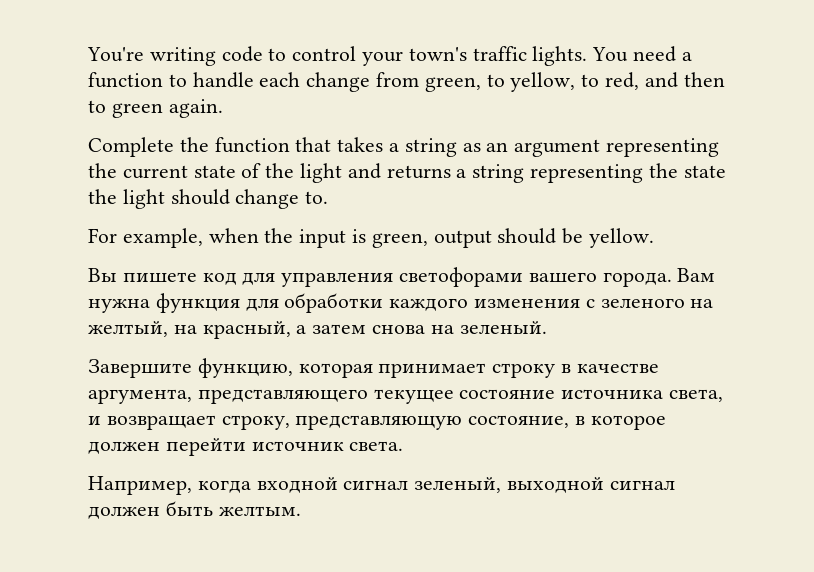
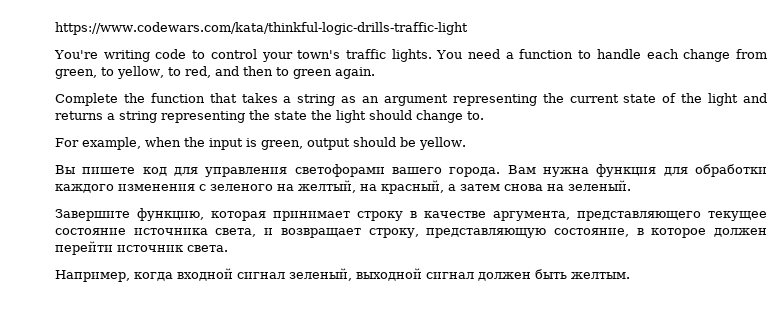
(87, 54) none -> [55,22,468,35] https://www.codewars.com/kata/thinkful-logic-drills-traffic-light //

